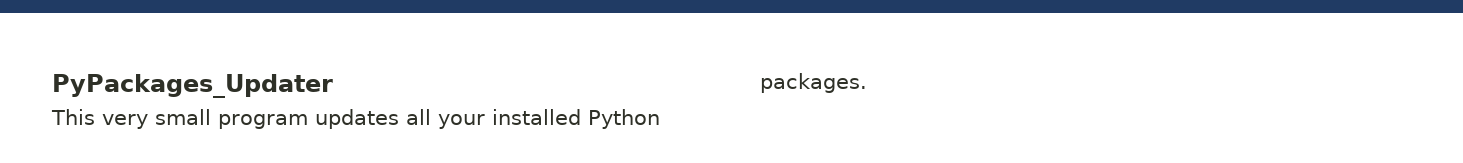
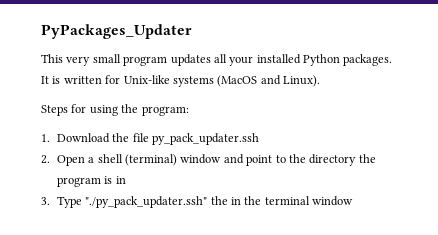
(867, 83) none -> [41,75,320,87] [41,104,189,116] [41,133,260,145] [41,154,376,166] [56,176,126,187] [41,196,354,208] It is written for Unix-like systems (MacOS and Linux). // Steps for using the program: // 1. Download the file py_pack_updater.ssh // 2. Open a shell (terminal) window and point to the directory the program is in // 3. Type "./py_pack_updater.ssh" the in the terminal window

